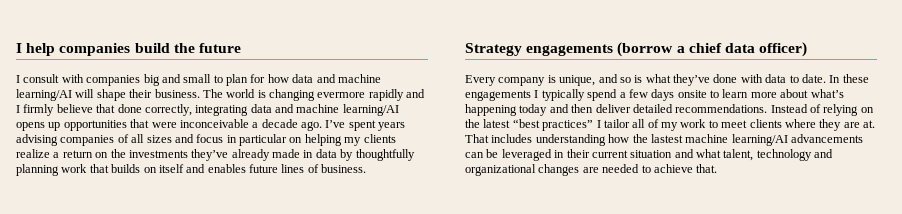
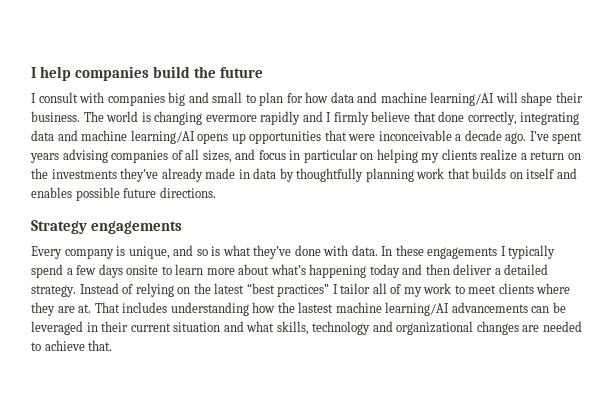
[146,135,172,143] sizes -> [202,150,232,163] sizes,
[249,164,367,173] [465,42,808,57] future lines of business. // Strategy engagements (borrow a chief data officer) -> [75,187,216,201] [31,220,183,234] possible future directions. // Strategy engagements
[765,74,826,83] data to date. -> [351,245,378,256] data.
[632,104,768,113] detailed recommendations. -> [494,264,549,275] [31,285,76,297] a detailed strategy.
[723,149,754,161] talent, -> [276,321,309,335] skills,

